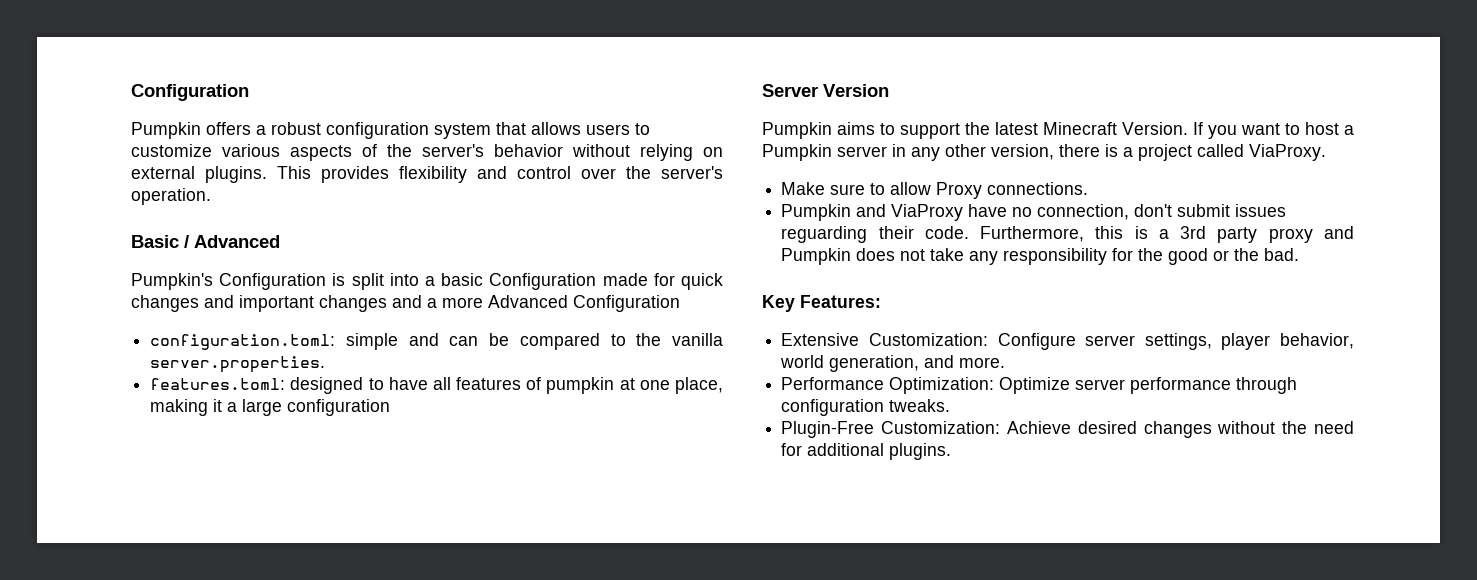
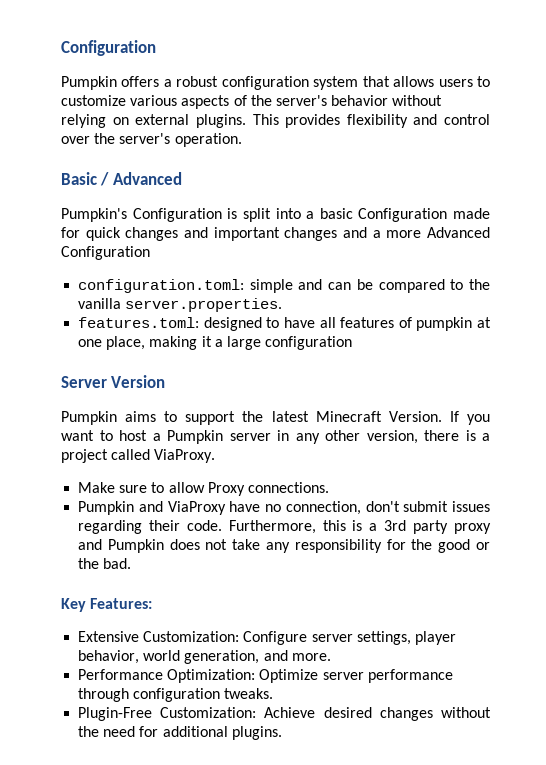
[781,226,868,243] reguarding -> [78,520,143,534] regarding

